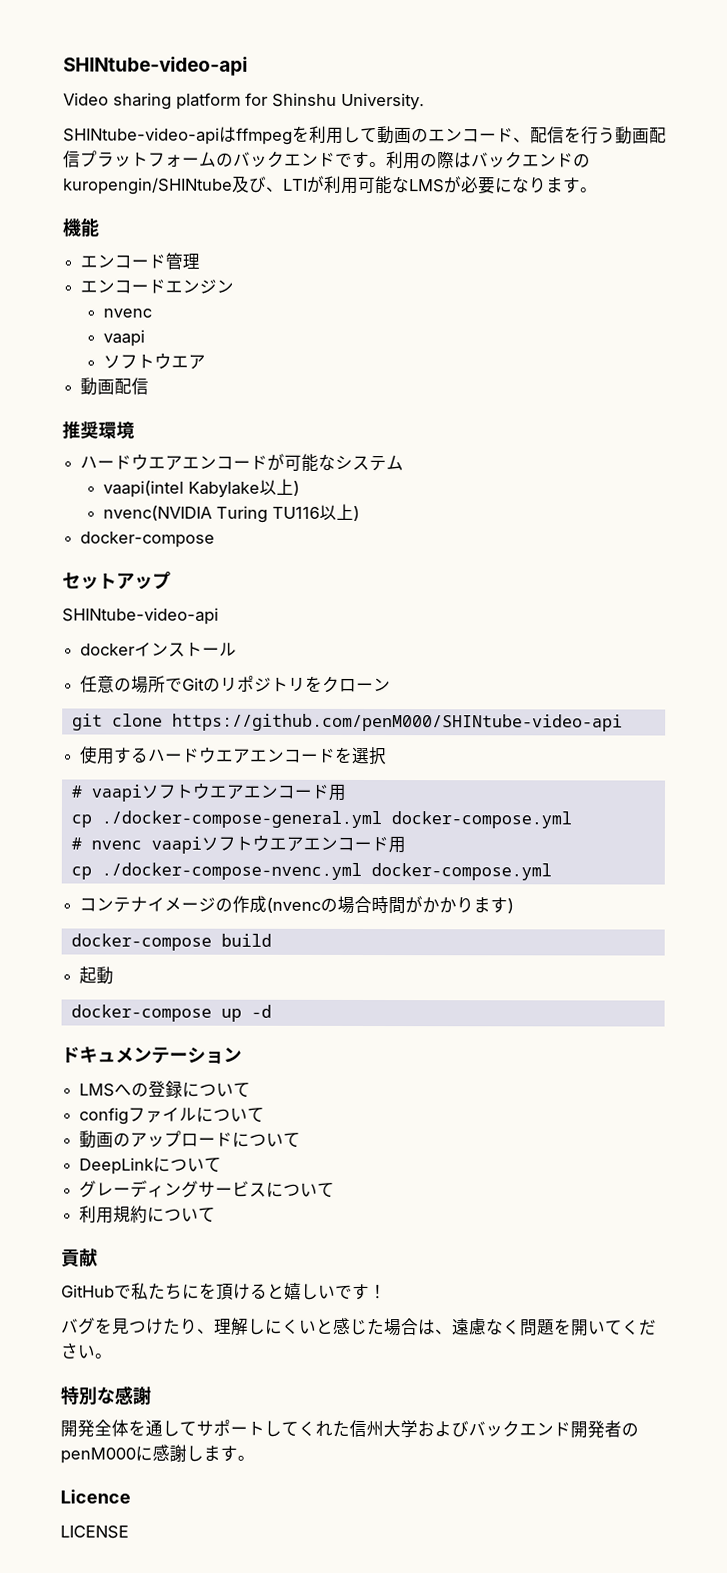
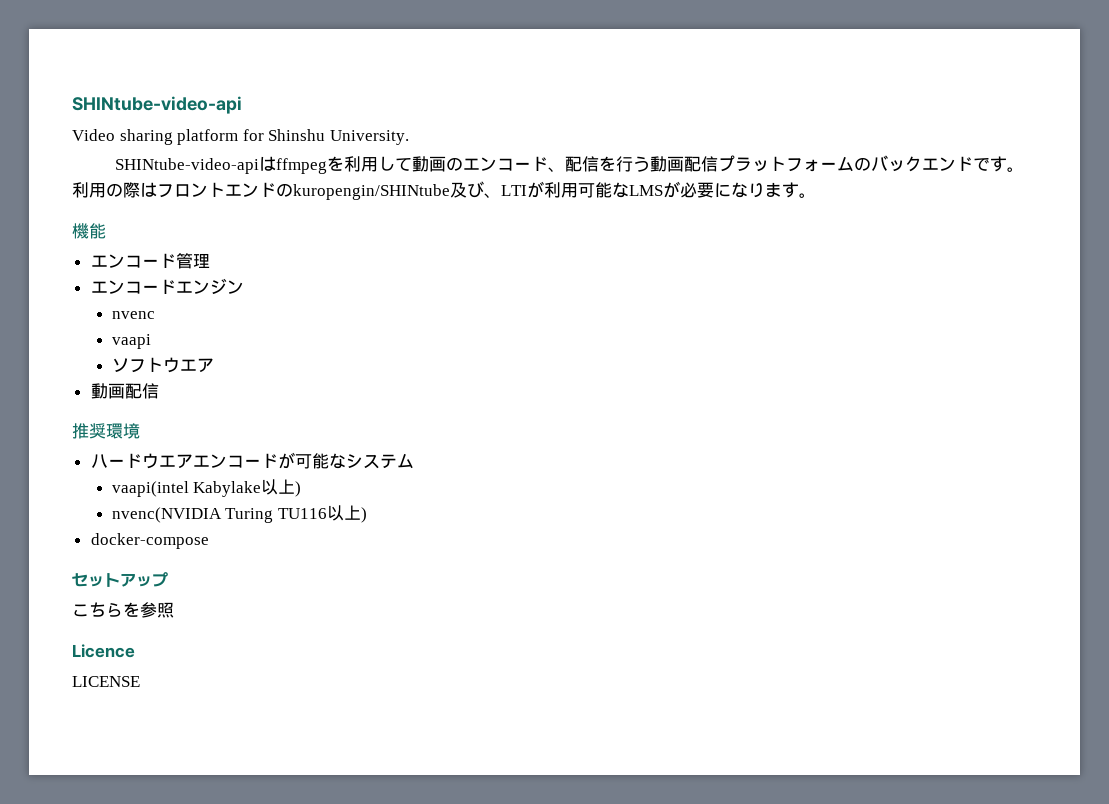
[471,151,523,169] バック -> [157,182,225,198] フロント
[62,607,219,625] [80,642,238,657] [80,675,392,694] [71,713,623,732] [80,746,388,766] [70,782,347,802] [70,810,572,829] [70,834,406,854] [70,862,552,881] [79,895,515,915] [70,933,272,951] [79,966,115,985] [70,1004,272,1022] [61,1046,242,1064] [79,1080,252,1098] [79,1106,266,1125] [79,1130,302,1149] [79,1156,223,1175] [79,1179,336,1198] [79,1205,217,1224] [61,1248,98,1268] [61,1282,387,1301] [61,1317,657,1337] [61,1342,113,1359] [60,1385,151,1406] [60,1419,639,1439] [60,1444,255,1464] SHINtube-video-api // dockerインストール // 任意の場所でGitのリポジトリをクローン // git clone https://github.com/penM000/SHINtube-video-api // 使用するハードウエアエンコードを選択 // # vaapiソフトウエアエンコード用 // cp ./docker-compose-general.yml docker-compose.yml // # nvenc vaapiソフトウエアエンコード用 // cp ./docker-compose-nvenc.yml docker-compose.yml // コンテナイメージの作成(nvencの場合時間がかかります) // docker-compose build // 起動 // docker-compose up -d // ドキュメンテーション // LMSへの登録について // configファイルについて // 動画のアップロードについて // DeepLinkについて // グレーディングサービスについて // 利用規約について // 貢献 // GitHubで私たちにを頂けると嬉しいです！ // バグを見つけたり、理解しにくいと感じた場合は、遠慮なく問題を開いてください。 // 特別な感謝 // 開発全体を通してサポートしてくれた信州大学およびバックエンド開発者のpenM000に感謝します。 -> [72,602,174,618] こちらを参照

